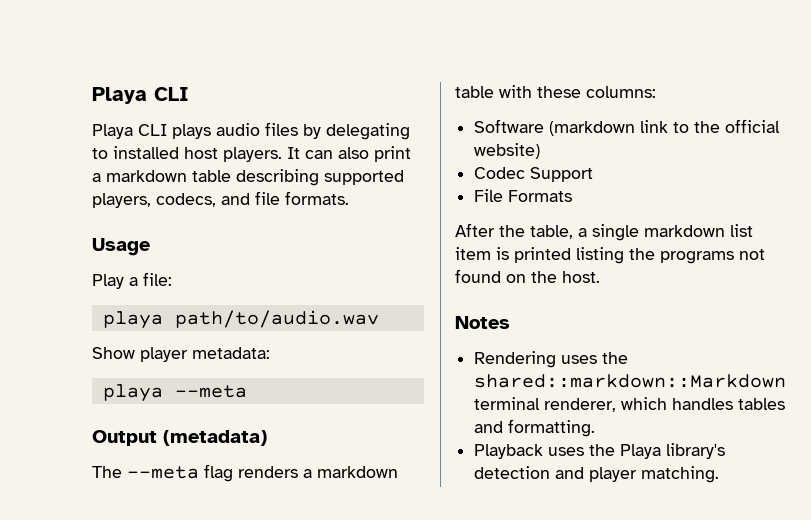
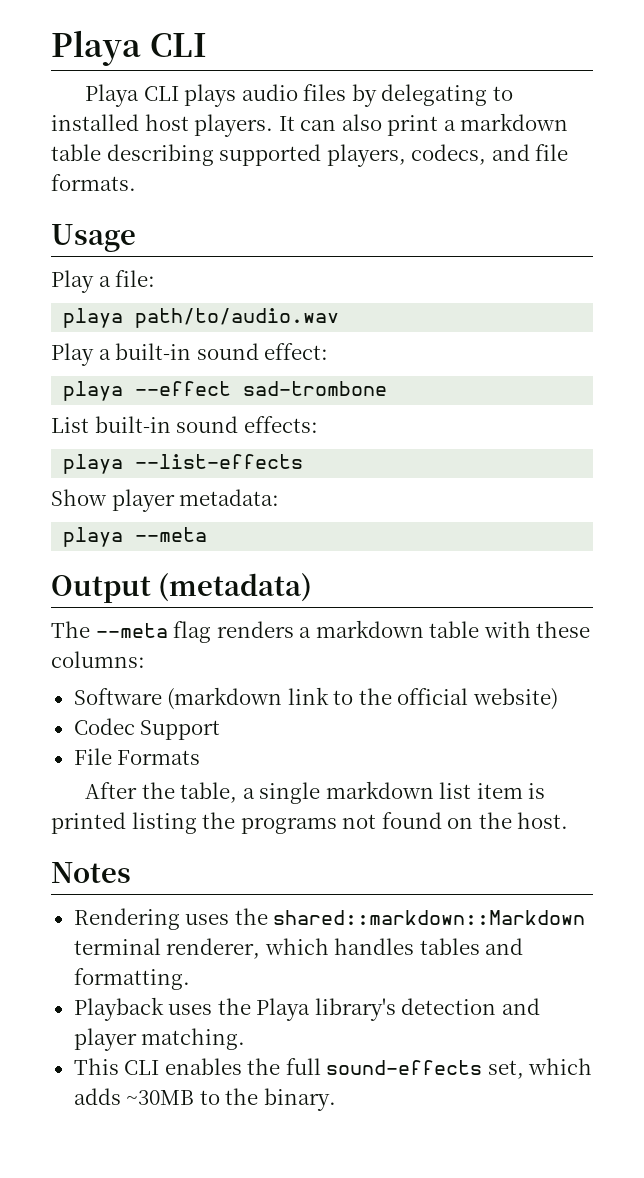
(379, 319) none -> [51,343,329,366] [63,381,388,401] [51,416,318,433] [63,454,304,474] // Play a built-in sound effect: // playa --effect sad-trombone // List built-in sound effects: // playa --list-effects
(720, 474) none -> [73,1058,593,1079] [73,1088,336,1111] // This CLI enables the full sound-effects set, which adds ~30MB to the binary.

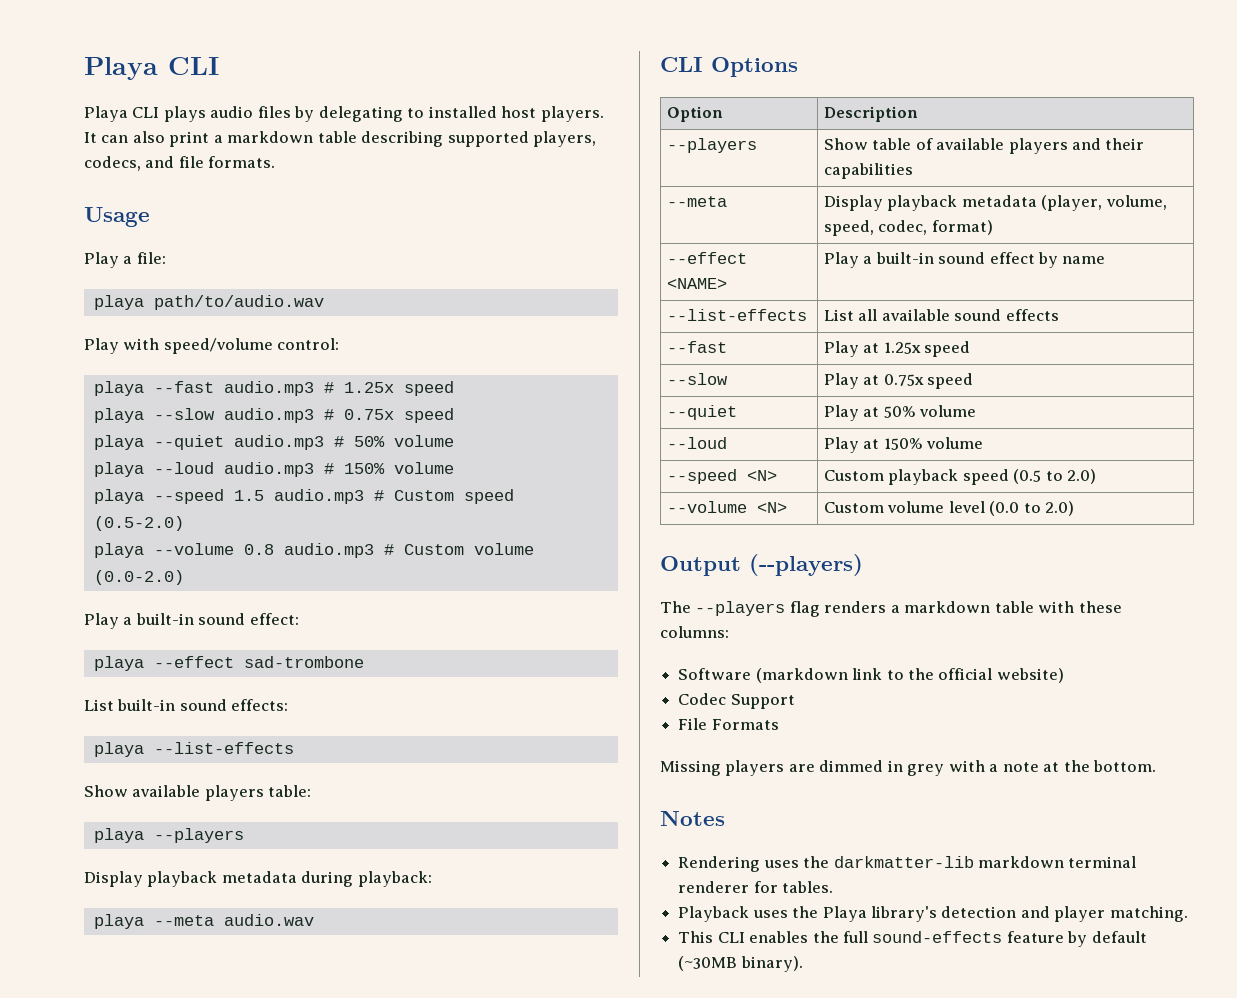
(340, 318) none -> [84,338,340,354] [93,381,454,396] [93,408,454,423] [93,435,454,450] [93,462,454,477] [93,489,514,504] [93,516,184,531] [93,543,534,558] [93,570,184,585] // Play with speed/volume control: // playa --fast audio.mp3 # 1.25x speed // playa --slow audio.mp3 # 0.75x speed // playa --quiet audio.mp3 # 50% volume // playa --loud audio.mp3 # 150% volume // playa --speed 1.5 audio.mp3 # Custom speed (0.5-2.0) // playa --volume 0.8 audio.mp3 # Custom volume (0.0-2.0)
[111,489,280,512] [63,527,208,547] player metadata: // playa --meta -> [132,785,312,801] [93,828,244,843] [84,871,432,887] [93,914,314,929] [660,57,798,77] [666,106,723,122] [823,106,918,122] [666,138,757,153] [823,138,1145,154] [823,163,913,179] [666,196,727,207] [823,195,1167,211] [823,220,993,236] [666,252,747,264] [666,278,727,289] [823,252,1106,268] [666,309,807,321] [823,309,1059,321] [666,341,727,353] [823,341,971,357] [666,373,728,385] [823,373,974,389] [666,405,737,420] [823,405,977,421] [666,437,727,449] [823,437,984,453] [666,469,777,484] [823,469,1096,485] [666,501,787,513] [823,501,1074,516] available players table: // playa --players // Display playback metadata during playback: // playa --meta audio.wav // CLI Options // Option | Description // --players | Show table of available players and their capabilities // --meta | Display playback metadata (player, volume, speed, codec, format) // --effect <NAME> | Play a built-in sound effect by name // --list-effects | List all available sound effects // --fast | Play at 1.25x speed // --slow | Play at 0.75x speed // --quiet | Play at 50% volume // --loud | Play at 150% volume // --speed <N> | Custom playback speed (0.5 to 2.0) // --volume <N> | Custom volume level (0.0 to 2.0)
[158,573,313,602] (metadata) -> [749,554,863,576] (--players)
[95,623,168,638] --meta -> [695,601,786,616] --players
[85,781,546,804] [51,812,569,834] [51,862,131,883] [73,908,586,930] [73,938,524,959] [73,968,190,990] After the table, a single markdown list item is printed listing the programs not found on the host. // Notes // Rendering uses the shared::markdown::Markdown terminal renderer, which handles tables and formatting. -> [660,760,1157,776] [660,811,725,826] [678,856,1137,872] [678,881,834,893] Missing players are dimmed in grey with a note at the bottom. // Notes // Rendering uses the darkmatter-lib markdown terminal renderer for tables.
[487,1058,593,1079] [73,1088,336,1111] set, which adds ~30MB to the binary. -> [1006,931,1147,947] [678,956,803,972] feature by default (~30MB binary).

